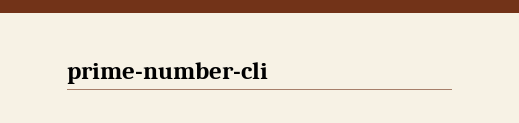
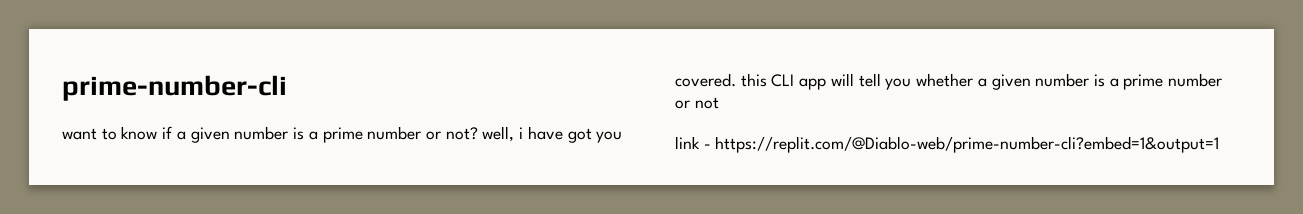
(268, 73) none -> [62,126,623,143] [675,73,1223,90] [675,97,719,109] [675,136,1220,153] // want to know if a given number is a prime number or not? well, i have got you covered. this CLI app will tell you whether a given number is a prime number or not // link - https://replit.com/@Diablo-web/prime-number-cli?embed=1&output=1

